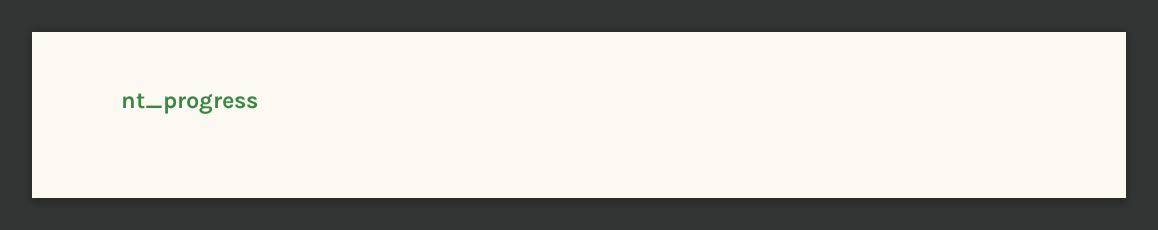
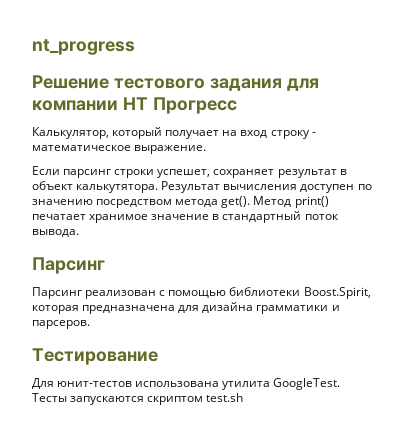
(258, 103) none -> [32,75,319,91] [32,97,237,114] [32,127,316,139] [32,145,207,154] [32,166,347,178] [32,181,372,193] [32,196,329,208] [32,211,339,223] [32,229,79,237] [32,257,105,274] [32,287,371,299] [32,302,340,314] [32,320,90,329] [32,348,158,365] [32,378,341,390] [32,393,244,405] // Решение тестового задания для компании НТ Прогресс // Калькулятор, который получает на вход строку - математическое выражение. // Если парсинг строки успешет, сохраняет результат в объект калькутятора. Результат вычисления доступен по значению посредством метода get(). Метод print() печатает хранимое значение в стандартный поток вывода. // Парсинг // Парсинг реализован с помощью библиотеки Boost.Spirit, которая предназначена для дизайна грамматики и парсеров. // Тестирование // Для юнит-тестов использована утилита GoogleTest. Тесты запускаются скриптом test.sh

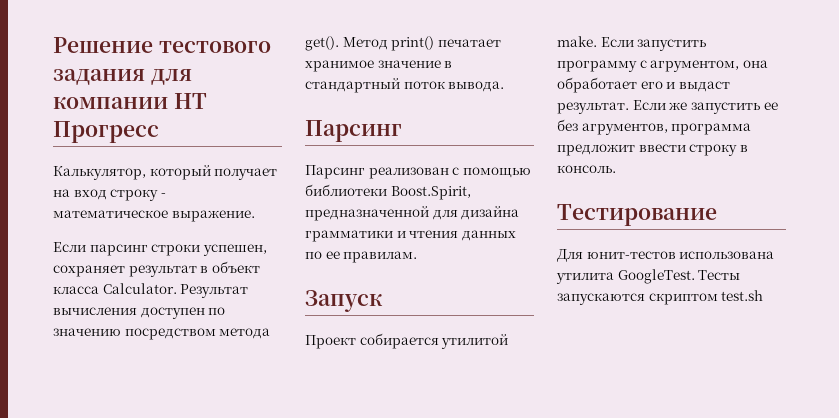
[32,39,135,55] nt_progress // -> (53, 45) none
[157,169,211,178] успешет, -> [202,244,267,256] успешен,
[76,184,159,193] калькутятора. -> [53,283,177,294] класса Calculator.
[32,305,176,314] которая предназначена -> [305,206,429,221] предназначенной
[32,320,90,329] парсеров. -> [409,230,516,241] [305,251,418,263] [305,290,383,312] [305,333,509,349] [557,36,707,51] [557,60,768,72] [557,77,730,93] [557,100,778,114] [557,119,752,135] [557,144,748,156] [557,165,616,173] чтения данных по ее правилам. // Запуск // Проект собирается утилитой make. Если запустить программу с агрументом, она обработает его и выдаст результат. Если же запустить ее без агрументов, программа предложит ввести строку в консоль.

